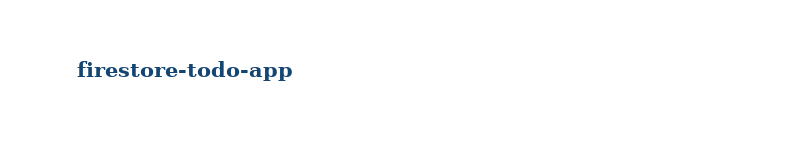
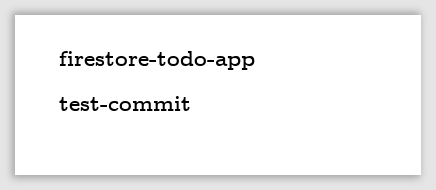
(293, 71) none -> [59,96,191,111] // test-commit

